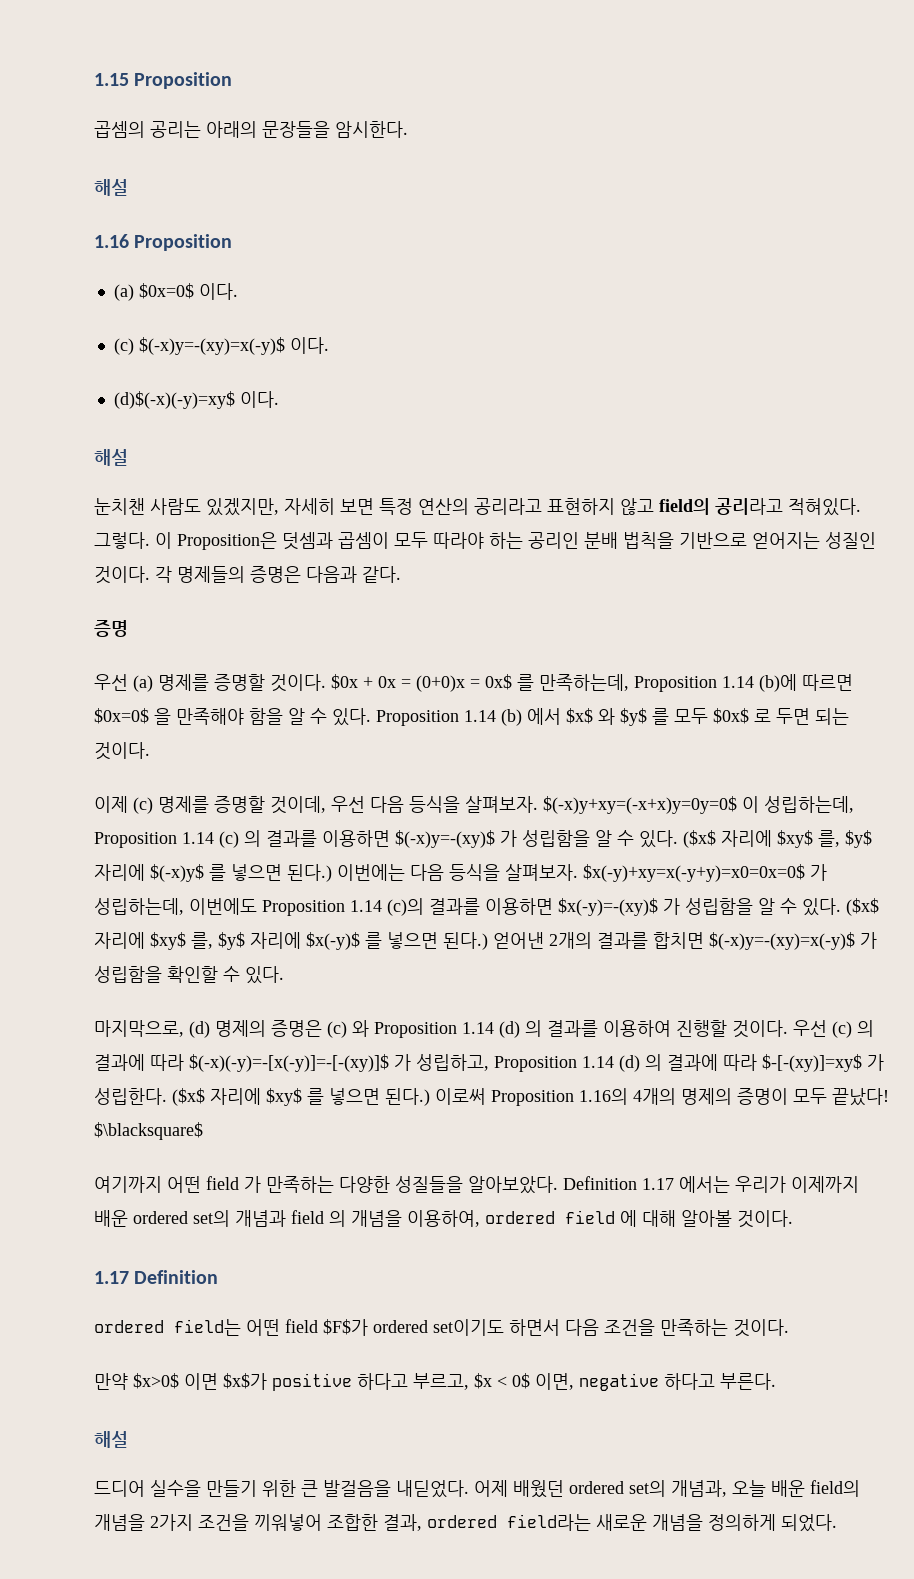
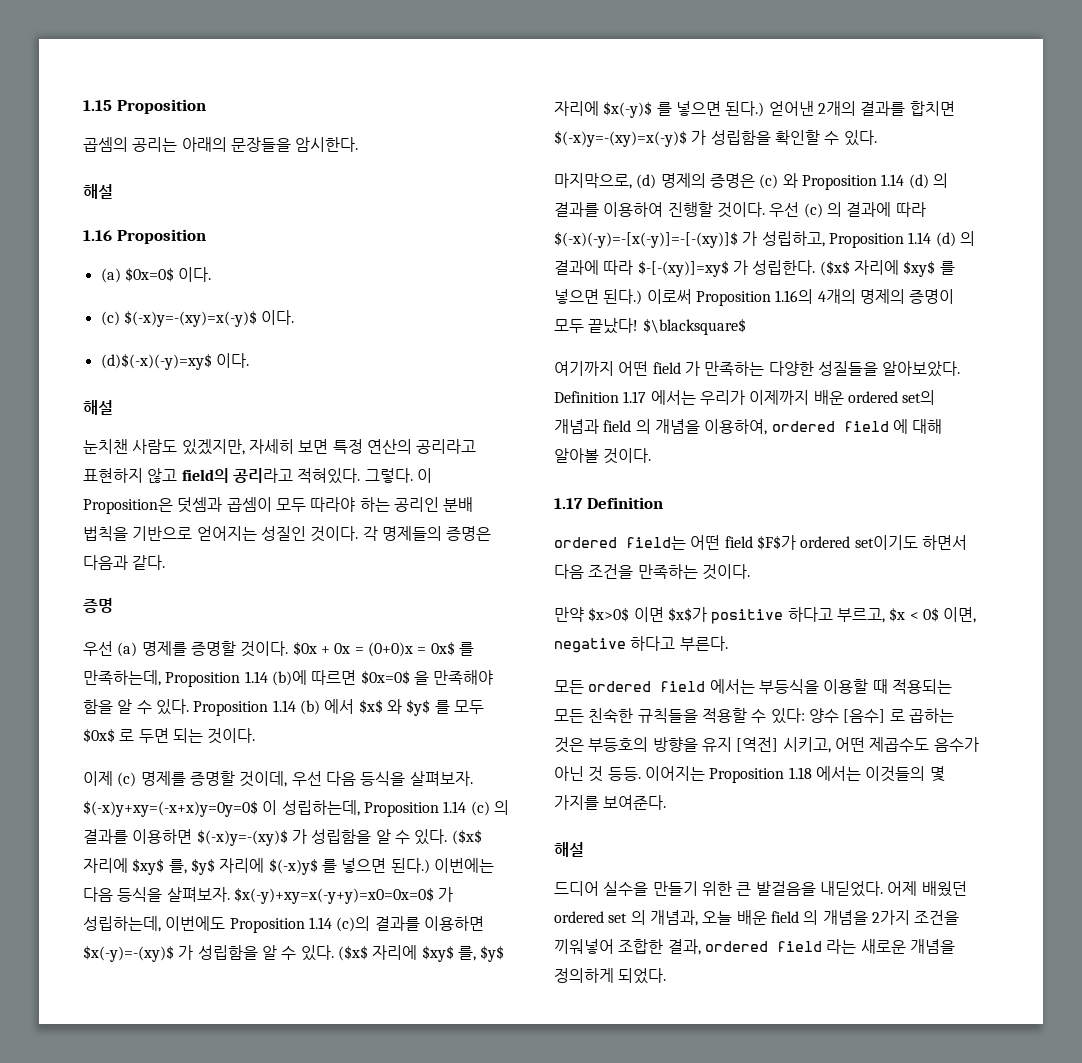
(776, 1381) none -> [554,679,952,694] [554,708,954,724] [554,737,979,753] [554,766,945,783] [554,795,667,810] // 모든 ordered field 에서는 부등식을 이용할 때 적용되는 모든 친숙한 규칙들을 적용할 수 있다: 양수 [음수] 로 곱하는 것은 부등호의 방향을 유지 [역전] 시키고, 어떤 제곱수도 음수가 아닌 것 등등. 이어지는 Proposition 1.18 에서는 이것들의 몇 가지를 보여준다.
[629,1480,666,1497] set의 -> [608,910,646,925] set 의
[810,1480,860,1497] field의 -> [770,910,819,925] field 의
[507,1514,591,1531] field라는 -> [776,939,857,954] field 라는

